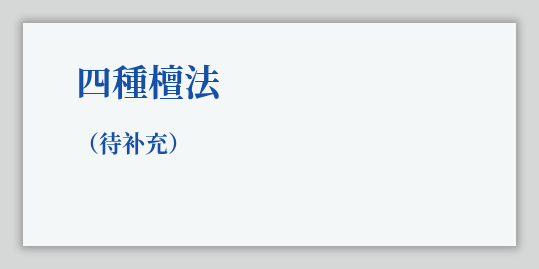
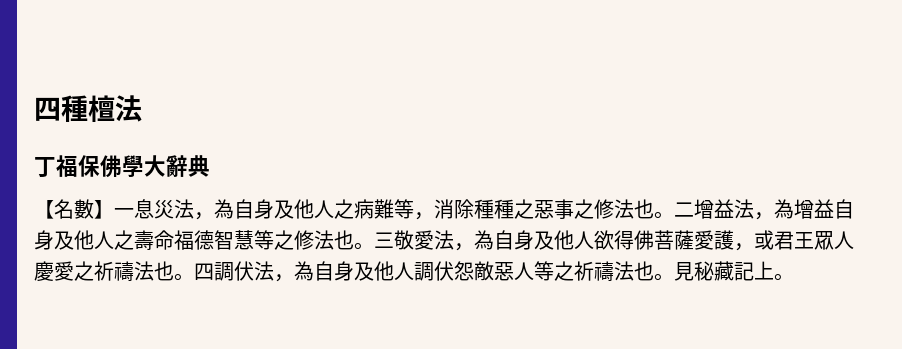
[76,131,191,155] （待补充） -> [34,155,210,178] [34,199,854,220] [34,230,854,251] [34,261,794,282] 丁福保佛學大辭典 // 【名數】一息災法，為自身及他人之病難等，消除種種之惡事之修法也。二增益法，為增益自身及他人之壽命福德智慧等之修法也。三敬愛法，為自身及他人欲得佛菩薩愛護，或君王眾人慶愛之祈禱法也。四調伏法，為自身及他人調伏怨敵惡人等之祈禱法也。見秘藏記上。

